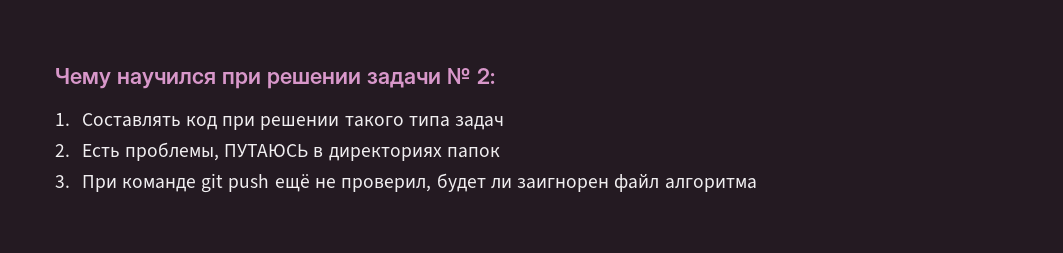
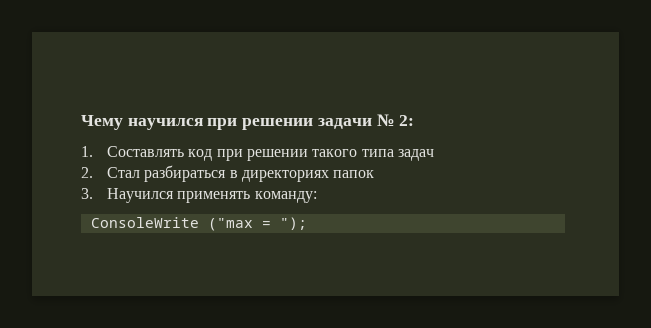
[81,142,309,161] Есть проблемы, ПУТАЮСЬ -> [107,165,227,182] Стал разбираться
[81,173,757,193] При команде git push ещё не проверил, будет ли заигнорен файл алгоритма -> [107,188,317,203] [90,217,307,231] Научился применять команду: // ConsoleWrite ("max = ");

